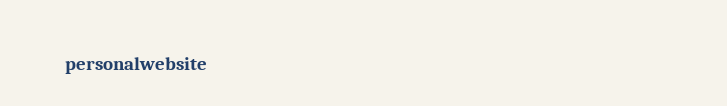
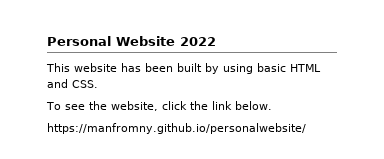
[65,57,207,74] personalwebsite -> [47,36,216,46] [46,63,321,74] [47,79,98,88] [46,101,272,111] [47,123,306,134] Personal Website 2022 // This website has been built by using basic HTML and CSS. // To see the website, click the link below. // https://manfromny.github.io/personalwebsite/

